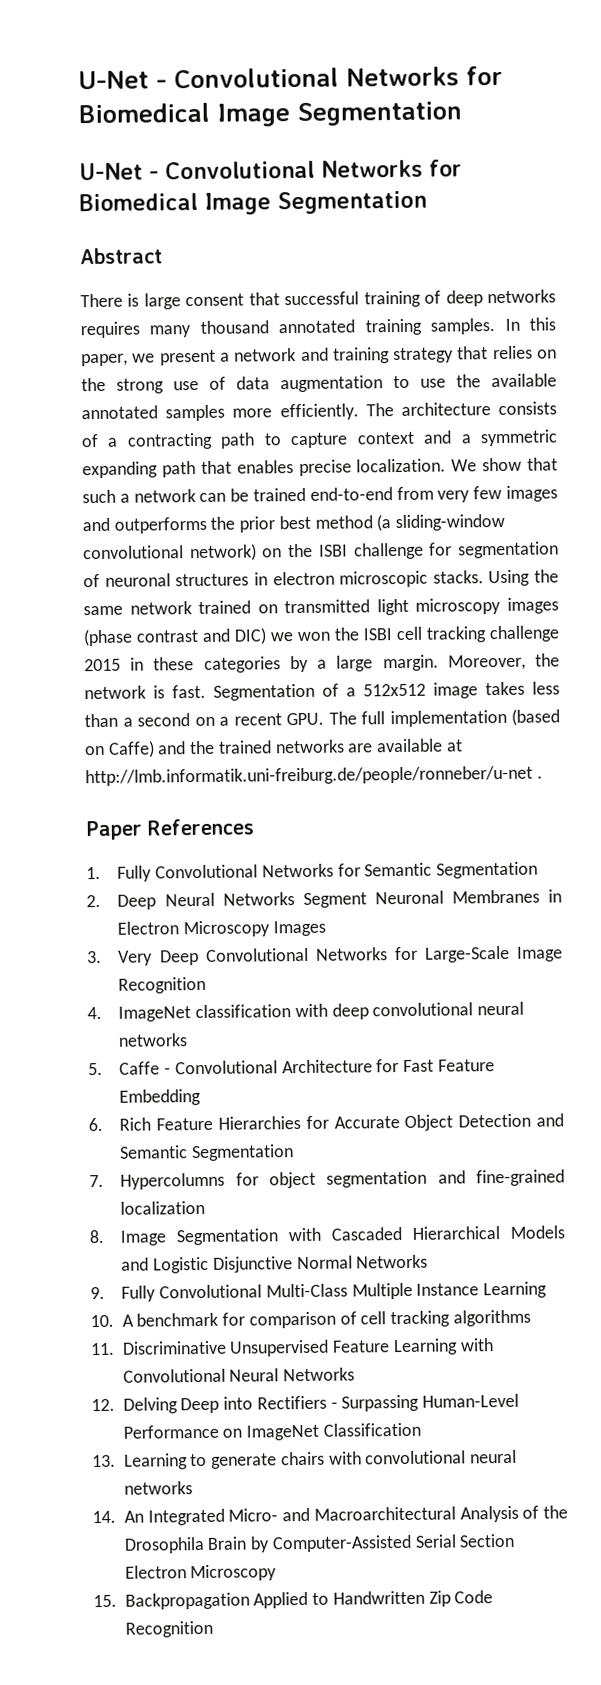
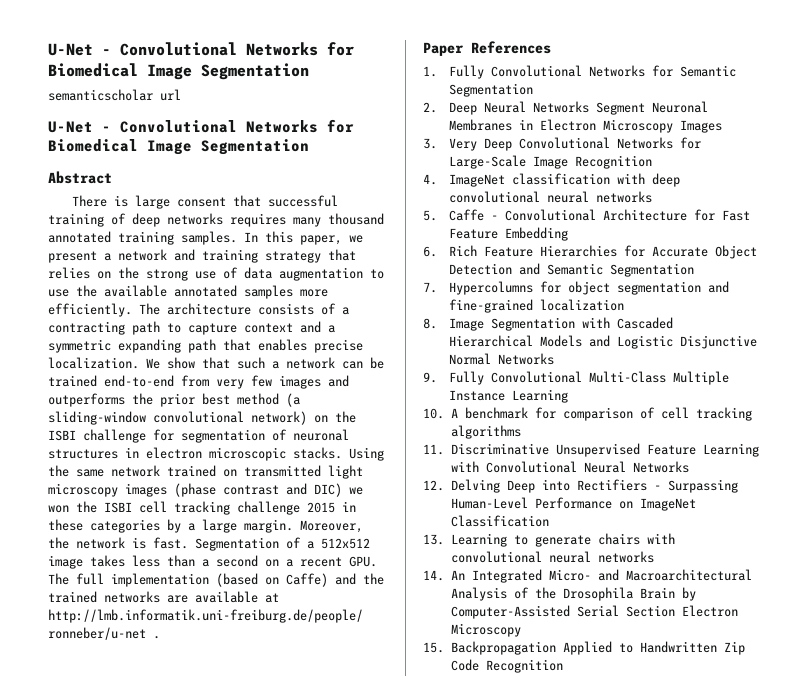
[78,65,503,90] [78,101,462,127] U-Net - Convolutional Networks for Biomedical Image Segmentation -> [48,42,354,56] [48,63,309,80] [48,89,181,101] U-Net - Convolutional Networks for Biomedical Image Segmentation // semanticscholar url

